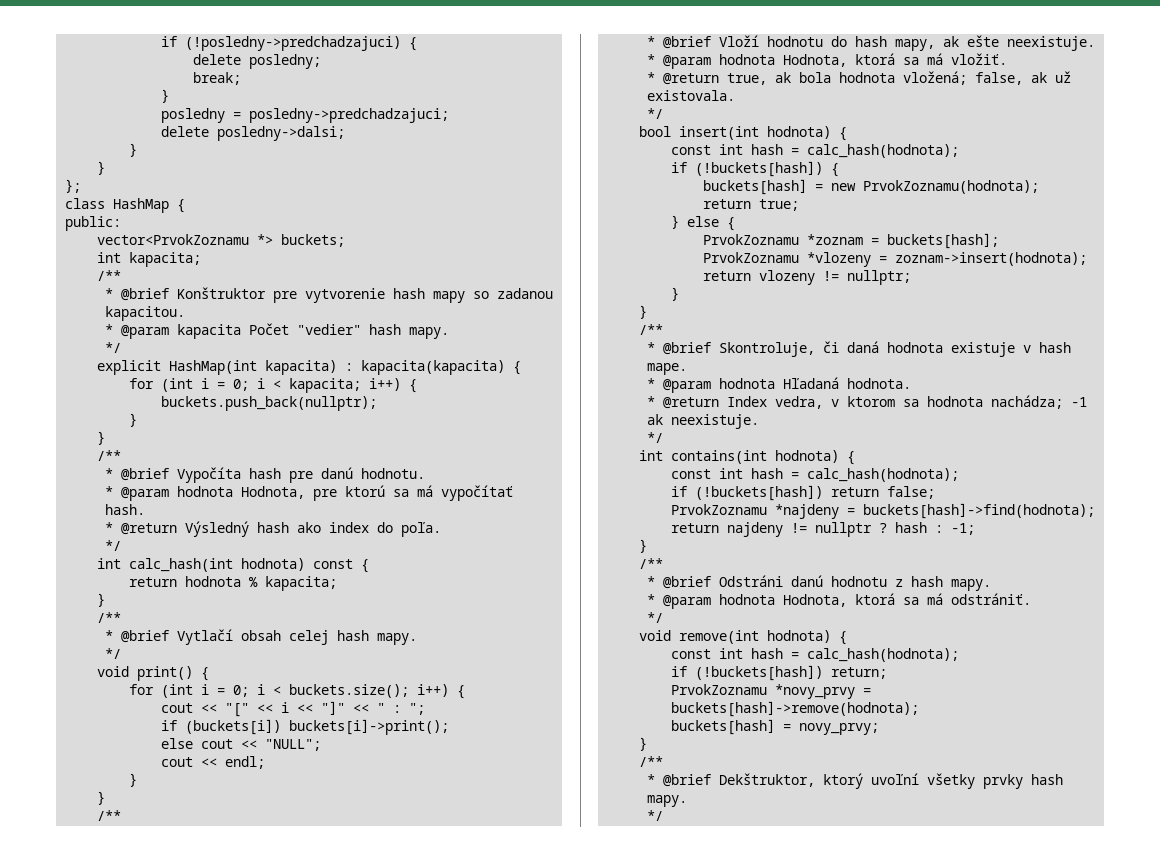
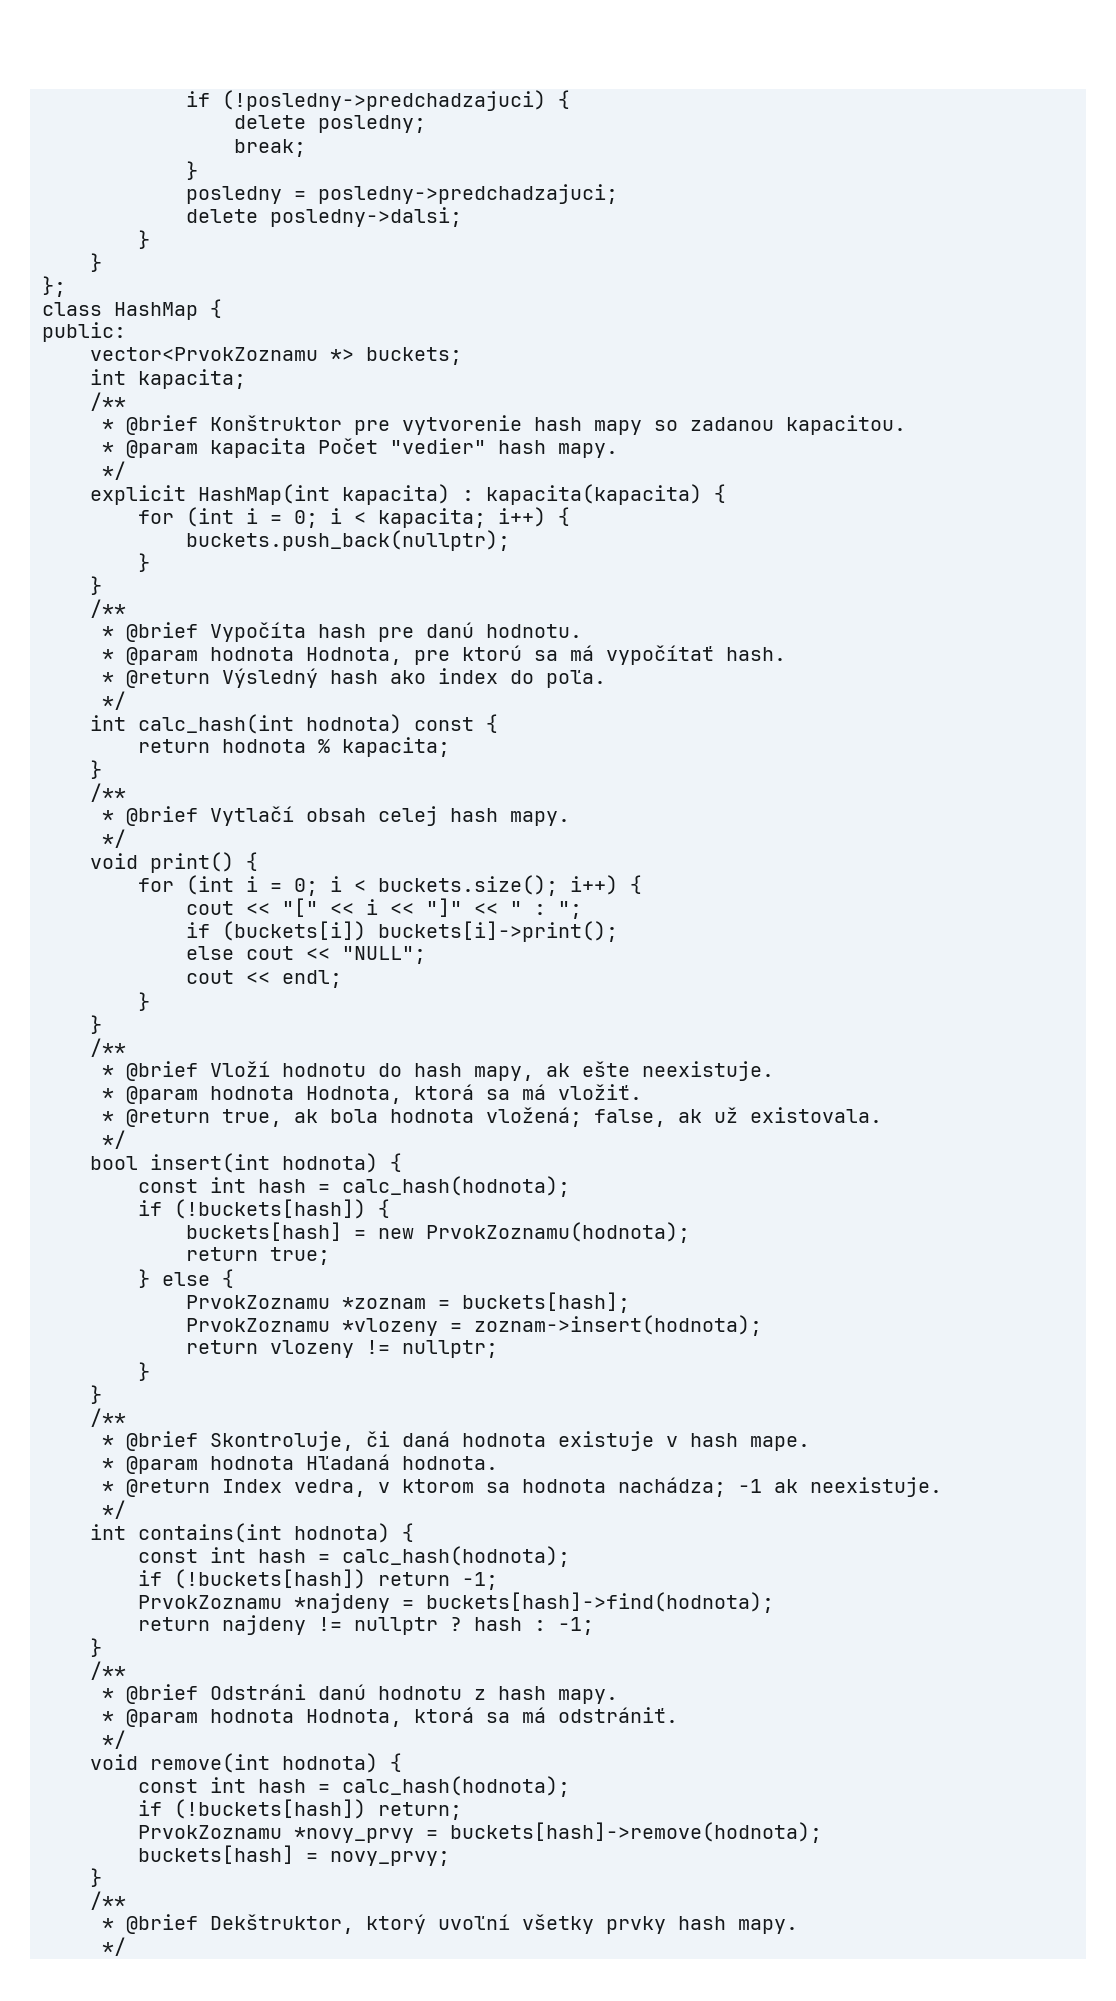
[887,486,935,499] false; -> [462,1572,499,1590] -1;

